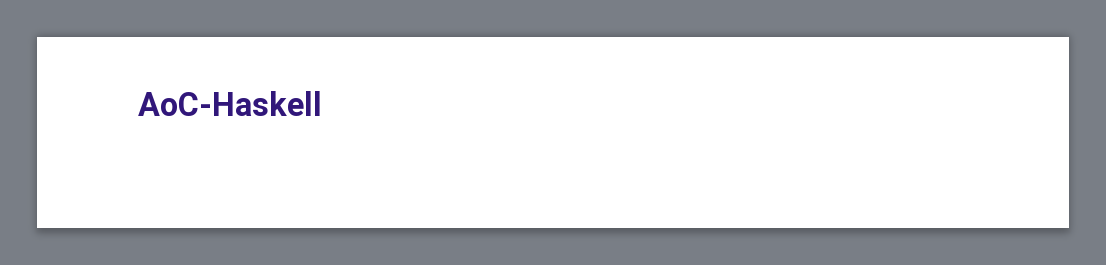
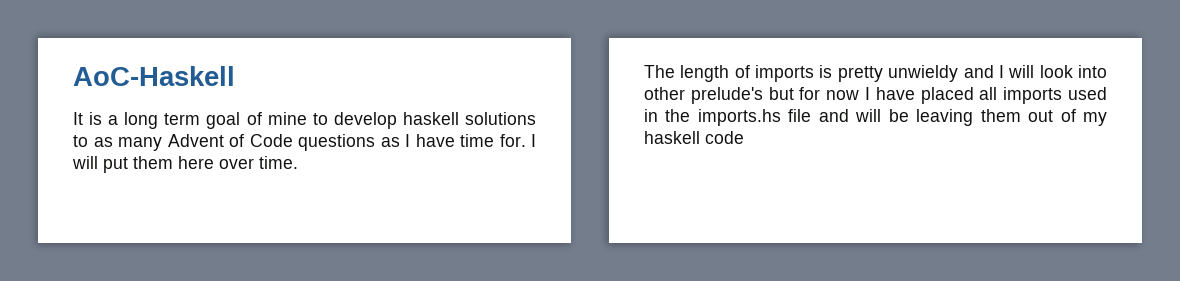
(322, 103) none -> [73,112,536,129] [73,134,536,151] [72,156,298,173] [644,65,1107,82] [644,87,1107,104] [644,109,1107,126] [644,131,744,144] // It is a long term goal of mine to develop haskell solutions to as many Advent of Code questions as I have time for. I will put them here over time. // The length of imports is pretty unwieldy and I will look into other prelude's but for now I have placed all imports used in the imports.hs file and will be leaving them out of my haskell code

